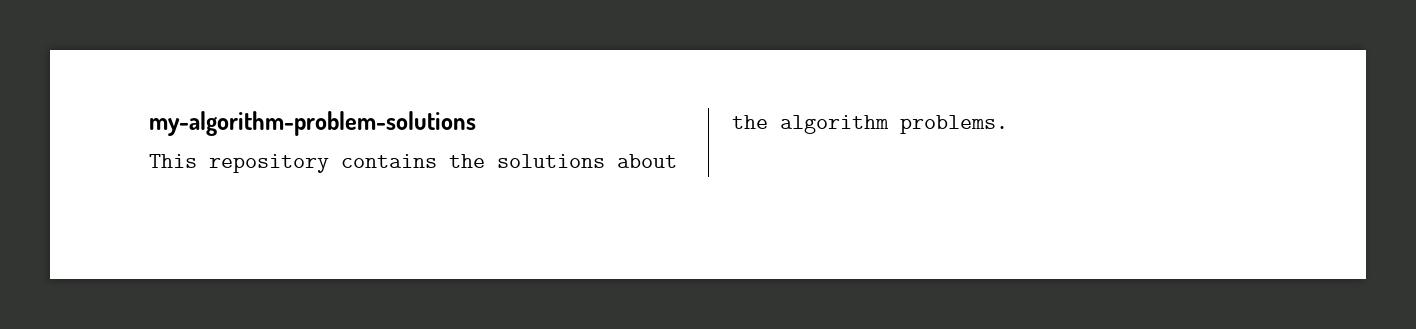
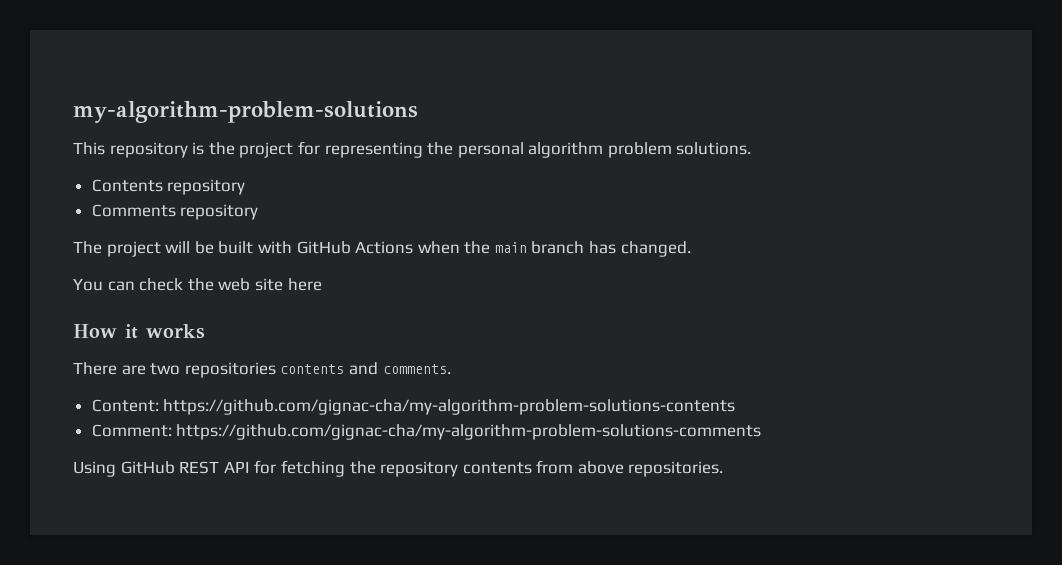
[341,154,677,168] [732,115,1008,134] contains the solutions about the algorithm problems. -> [192,141,752,158] [91,179,246,195] [91,204,259,220] [73,241,691,257] [73,278,322,291] [73,324,205,339] [73,362,451,378] [91,399,736,415] [91,424,762,440] [73,460,724,477] is the project for representing the personal algorithm problem solutions. // Contents repository // Comments repository // The project will be built with GitHub Actions when the main branch has changed. // You can check the web site here // How it works // There are two repositories contents and comments. // Content: https://github.com/gignac-cha/my-algorithm-problem-solutions-contents // Comment: https://github.com/gignac-cha/my-algorithm-problem-solutions-comments // Using GitHub REST API for fetching the repository contents from above repositories.

